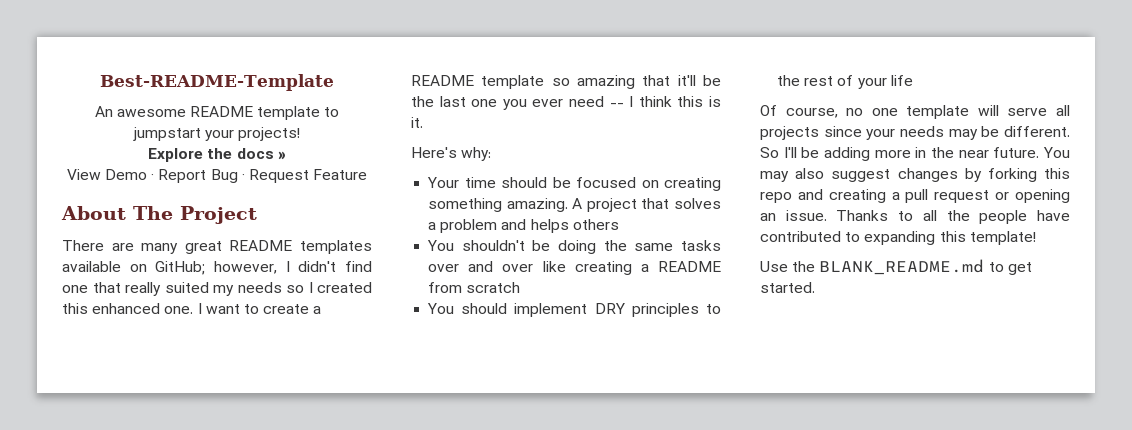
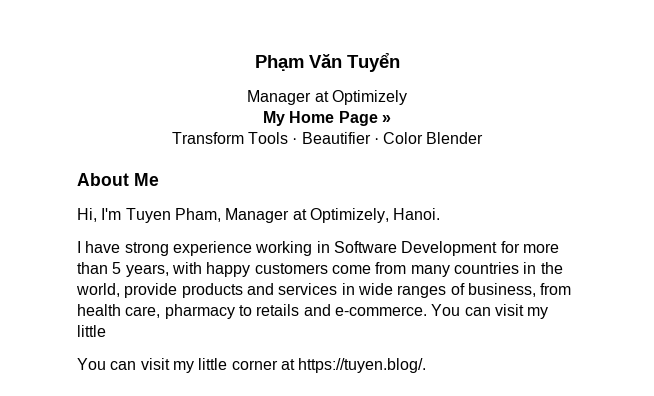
[100,74,335,91] [94,106,340,120] [132,127,301,141] [148,148,286,162] [66,169,368,183] [61,206,257,224] [62,240,372,254] [62,261,372,275] [62,282,372,296] [62,303,322,314] [411,75,721,89] [411,96,721,110] [411,117,423,128] [411,147,492,161] [427,177,721,191] [428,198,721,212] [428,219,619,233] [427,240,721,254] [428,261,721,275] [428,282,521,293] [427,303,721,317] [777,75,913,89] [760,105,1070,119] [760,126,1070,140] [760,147,1070,161] [760,168,1070,182] [760,189,1070,203] [760,210,1070,224] [760,231,1036,245] [760,259,1032,275] [760,282,815,293] Best-README-Template // An awesome README template to jumpstart your projects! // Explore the docs » // View Demo · Report Bug · Request Feature // About The Project // There are many great README templates available on GitHub; however, I didn't find one that really suited my needs so I created this enhanced one. I want to create a README template so amazing that it'll be the last one you ever need -- I think this is it. // Here's why: // Your time should be focused on creating something amazing. A project that solves a problem and helps others // You shouldn't be doing the same tasks over and over like creating a README from scratch // You should implement DRY principles to the rest of your life // Of course, no one template will serve all projects since your needs may be different. So I'll be adding more in the near future. You may also suggest changes by forking this repo and creating a pull request or opening an issue. Thanks to all the people have contributed to expanding this template! // Use the BLANK_README.md to get started. -> [254,53,400,72] [247,90,407,105] [263,111,391,126] [171,132,484,144] [77,173,159,186] [77,208,441,223] [77,241,559,256] [77,262,563,277] [76,283,572,298] [77,304,549,319] [77,325,106,337] [77,358,427,373] Phạm Văn Tuyển // Manager at Optimizely // My Home Page » // Transform Tools · Beautifier · Color Blender // About Me // Hi, I'm Tuyen Pham, Manager at Optimizely, Hanoi. // I have strong experience working in Software Development for more than 5 years, with happy customers come from many countries in the world, provide products and services in wide ranges of business, from health care, pharmacy to retails and e-commerce. You can visit my little // You can visit my little corner at https://tuyen.blog/.

